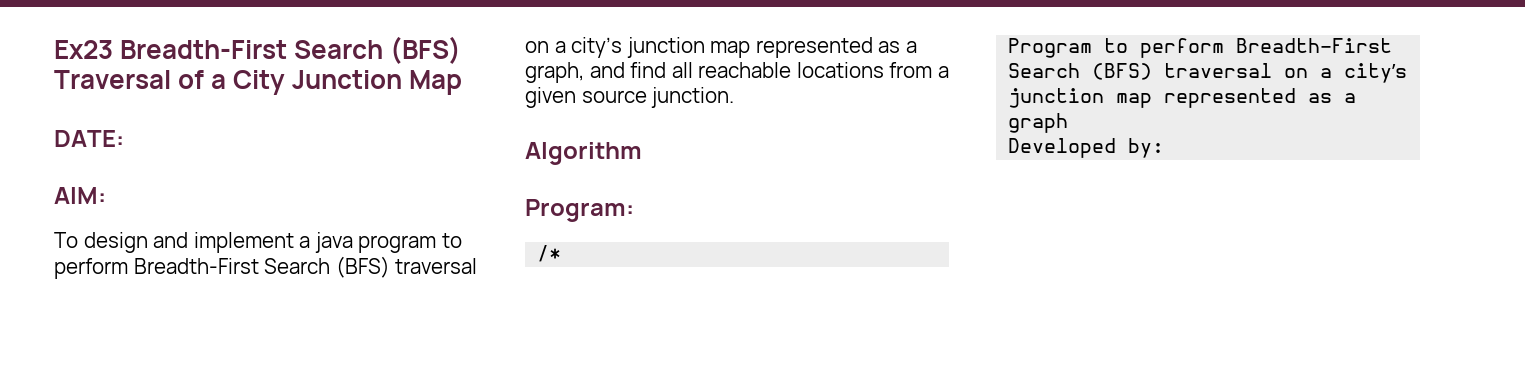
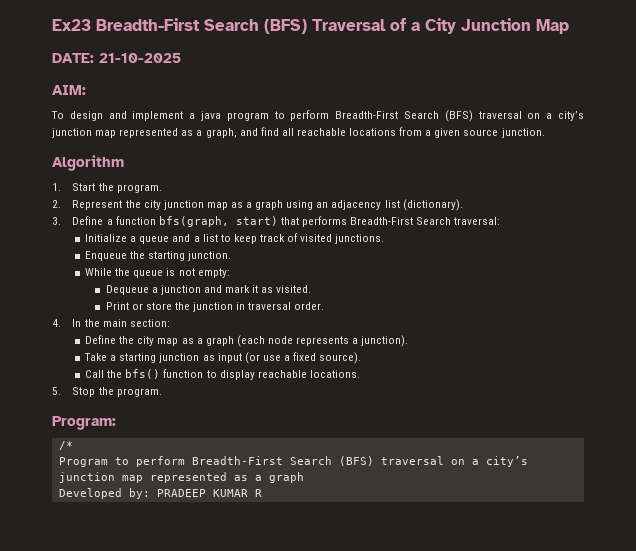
(124, 138) none -> [99,53,181,63] 21-10-2025
(642, 153) none -> [52,183,162,193] [52,199,463,211] [52,216,501,227] [85,233,385,244] [85,251,232,261] [85,268,230,278] [105,285,312,295] [105,302,325,312] [52,319,170,327] [85,335,409,347] [84,352,362,364] [85,369,360,380] [52,387,162,397] // 1. Start the program. // 2. Represent the city junction map as a graph using an adjacency list (dictionary). // 3. Define a function bfs(graph, start) that performs Breadth-First Search traversal: // Initialize a queue and a list to keep track of visited junctions. // Enqueue the starting junction. // While the queue is not empty: // Dequeue a junction and mark it as visited. // Print or store the junction in traversal order. // 4. In the main section: // Define the city map as a graph (each node represents a junction). // Take a starting junction as input (or use a fixed source). // Call the bfs() function to display reachable locations. // 5. Stop the program.
(1165, 148) none -> [156,489,262,497] PRADEEP KUMAR R

